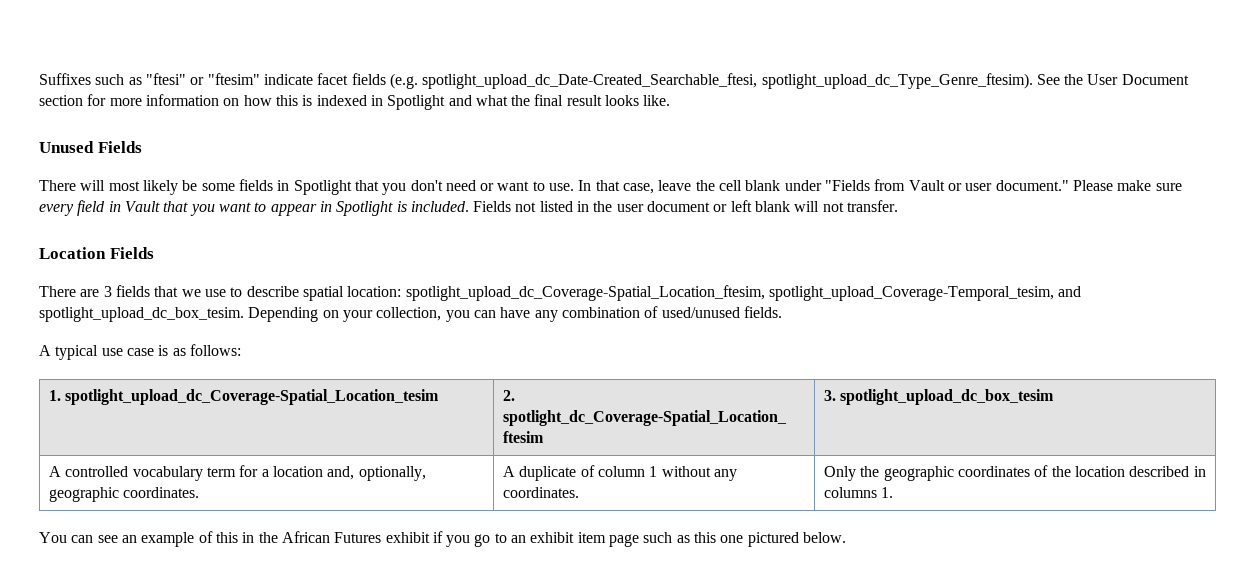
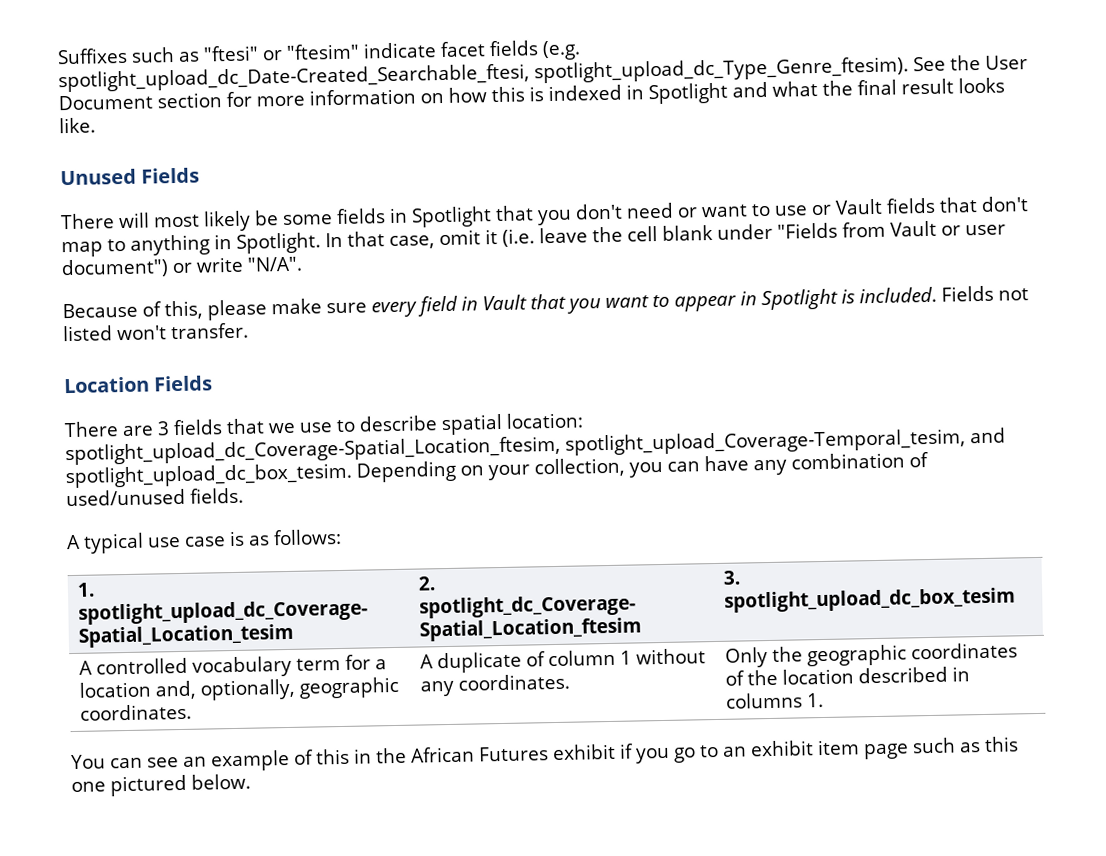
[549,180,655,194] use. In that case, -> [774,196,1029,216] [61,228,535,258] use or Vault fields that don't map to anything in Spotlight. In that case, omit it (i.e.
[995,180,1113,191] document." Please -> [61,256,303,279] [62,299,267,321] document") or write "N/A". // Because of this, please
[577,200,844,212] in the user document or left blank will not -> [117,325,167,341] won't

